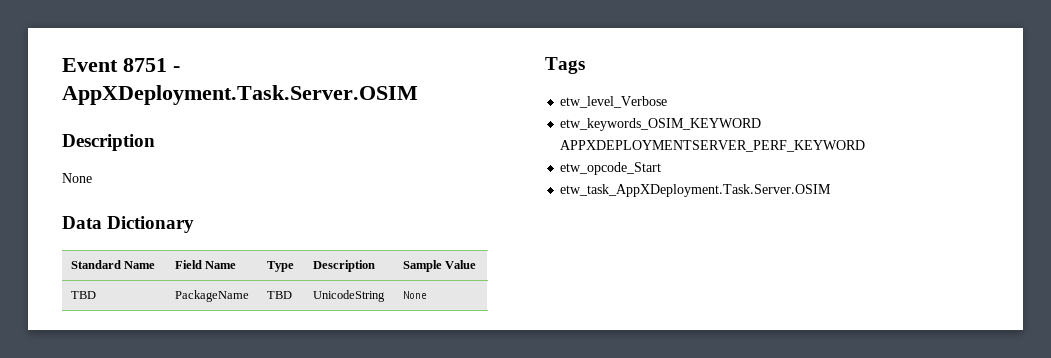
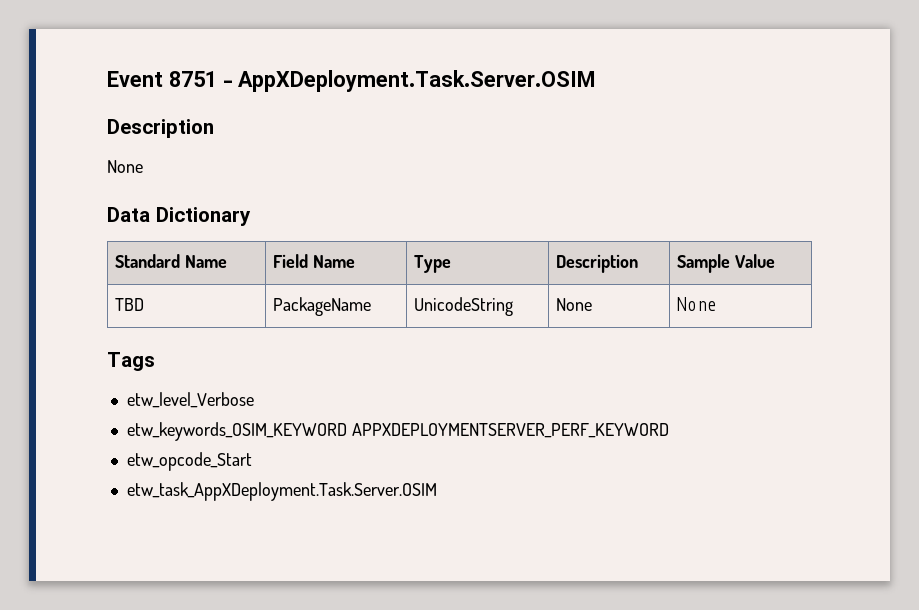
[266,291,292,299] [312,290,385,302] TBD | UnicodeString -> [414,297,514,316] [556,298,593,311] UnicodeString | None

